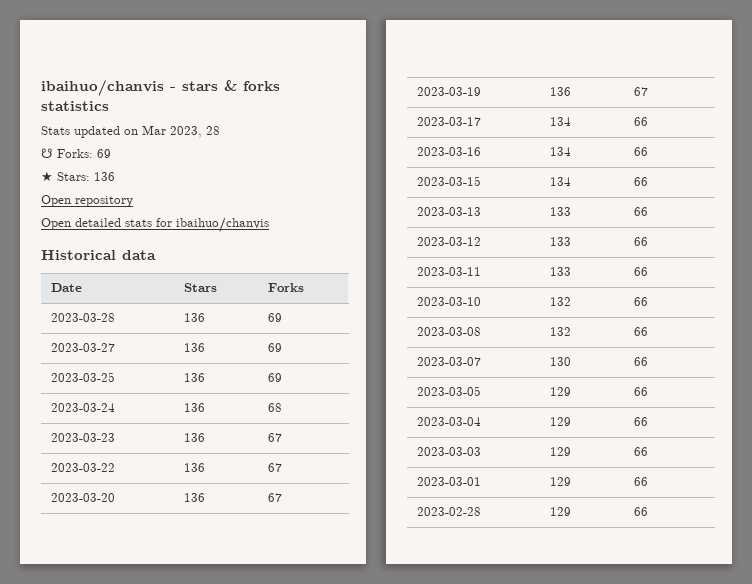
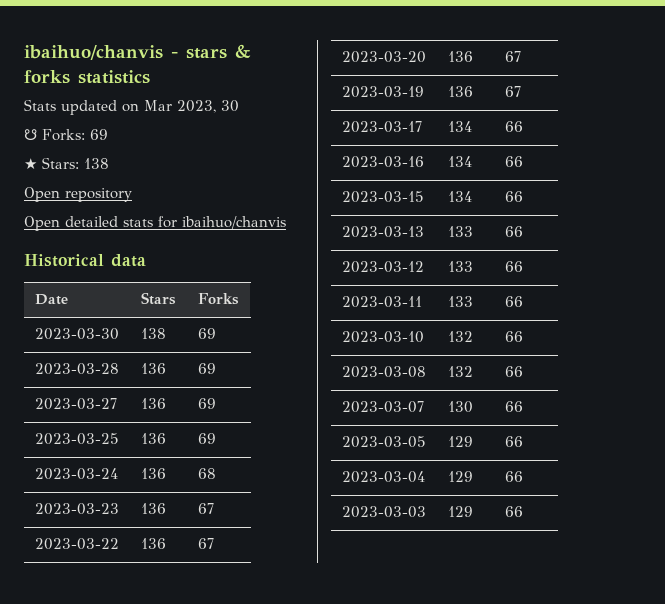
[206,126,220,135] 28 -> [221,100,239,112] 30
[94,172,115,181] 136 -> [84,158,109,169] 138
(304, 287) none -> [34,328,119,340] [140,328,166,339] [197,328,216,339] // 2023-03-30 | 138 | 69
[416,477,481,486] [549,477,571,486] [633,477,648,486] [416,507,481,516] [549,507,571,516] [633,507,648,516] // 2023-03-01 | 129 | 66 // 2023-02-28 | 129 | 66 -> (523, 511) none

